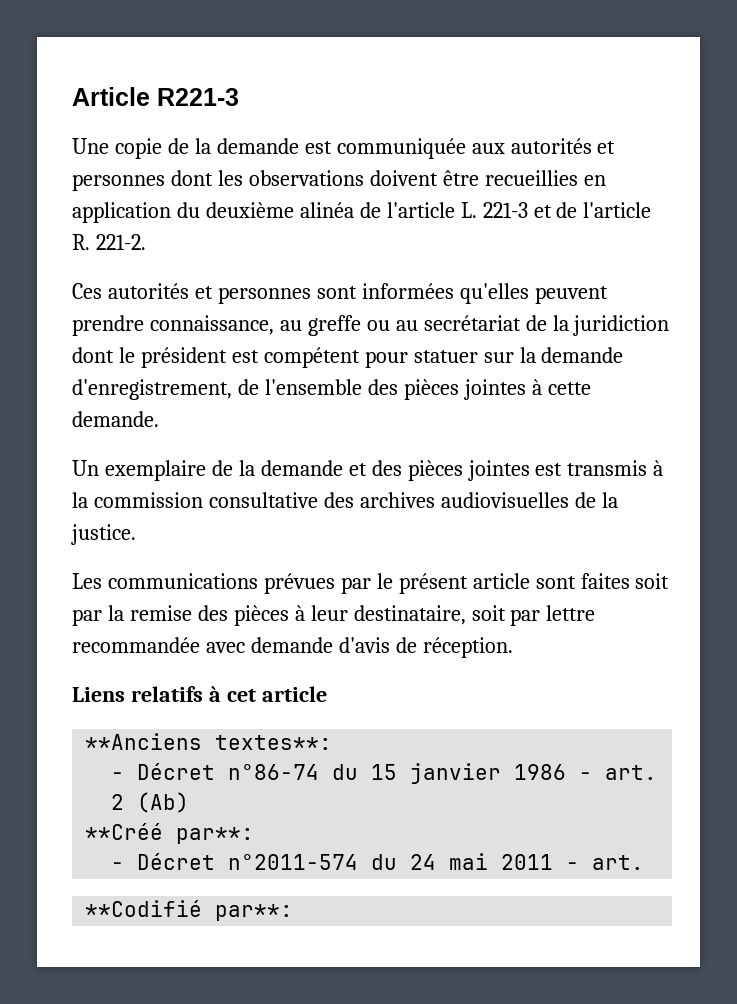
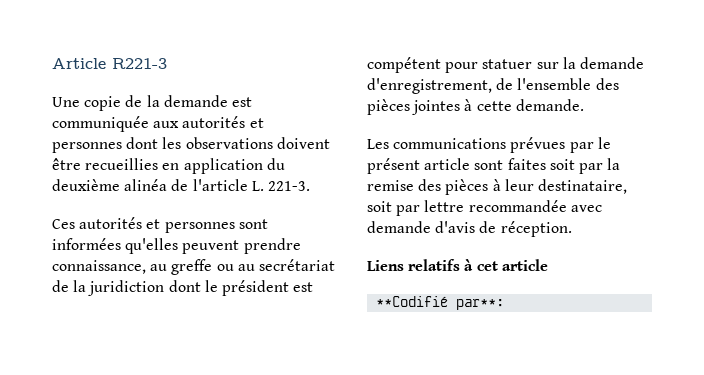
[482,202,652,218] [72,234,146,250] 221-3 et de l'article R. 221-2. -> [267,181,310,191] 221-3.
[72,460,664,481] [72,492,618,508] [71,524,136,545] // Un exemplaire de la demande et des pièces jointes est transmis à la commission consultative des archives audiovisuelles de la justice. -> (584, 105) none
[85,733,333,750] [111,763,658,784] [111,792,190,813] [85,823,255,844] [111,853,645,870] // **Anciens textes**: // - Décret n°86-74 du 15 janvier 1986 - art. 2 (Ab) // **Créé par**: // - Décret n°2011-574 du 24 mai 2011 - art. -> (548, 265) none

